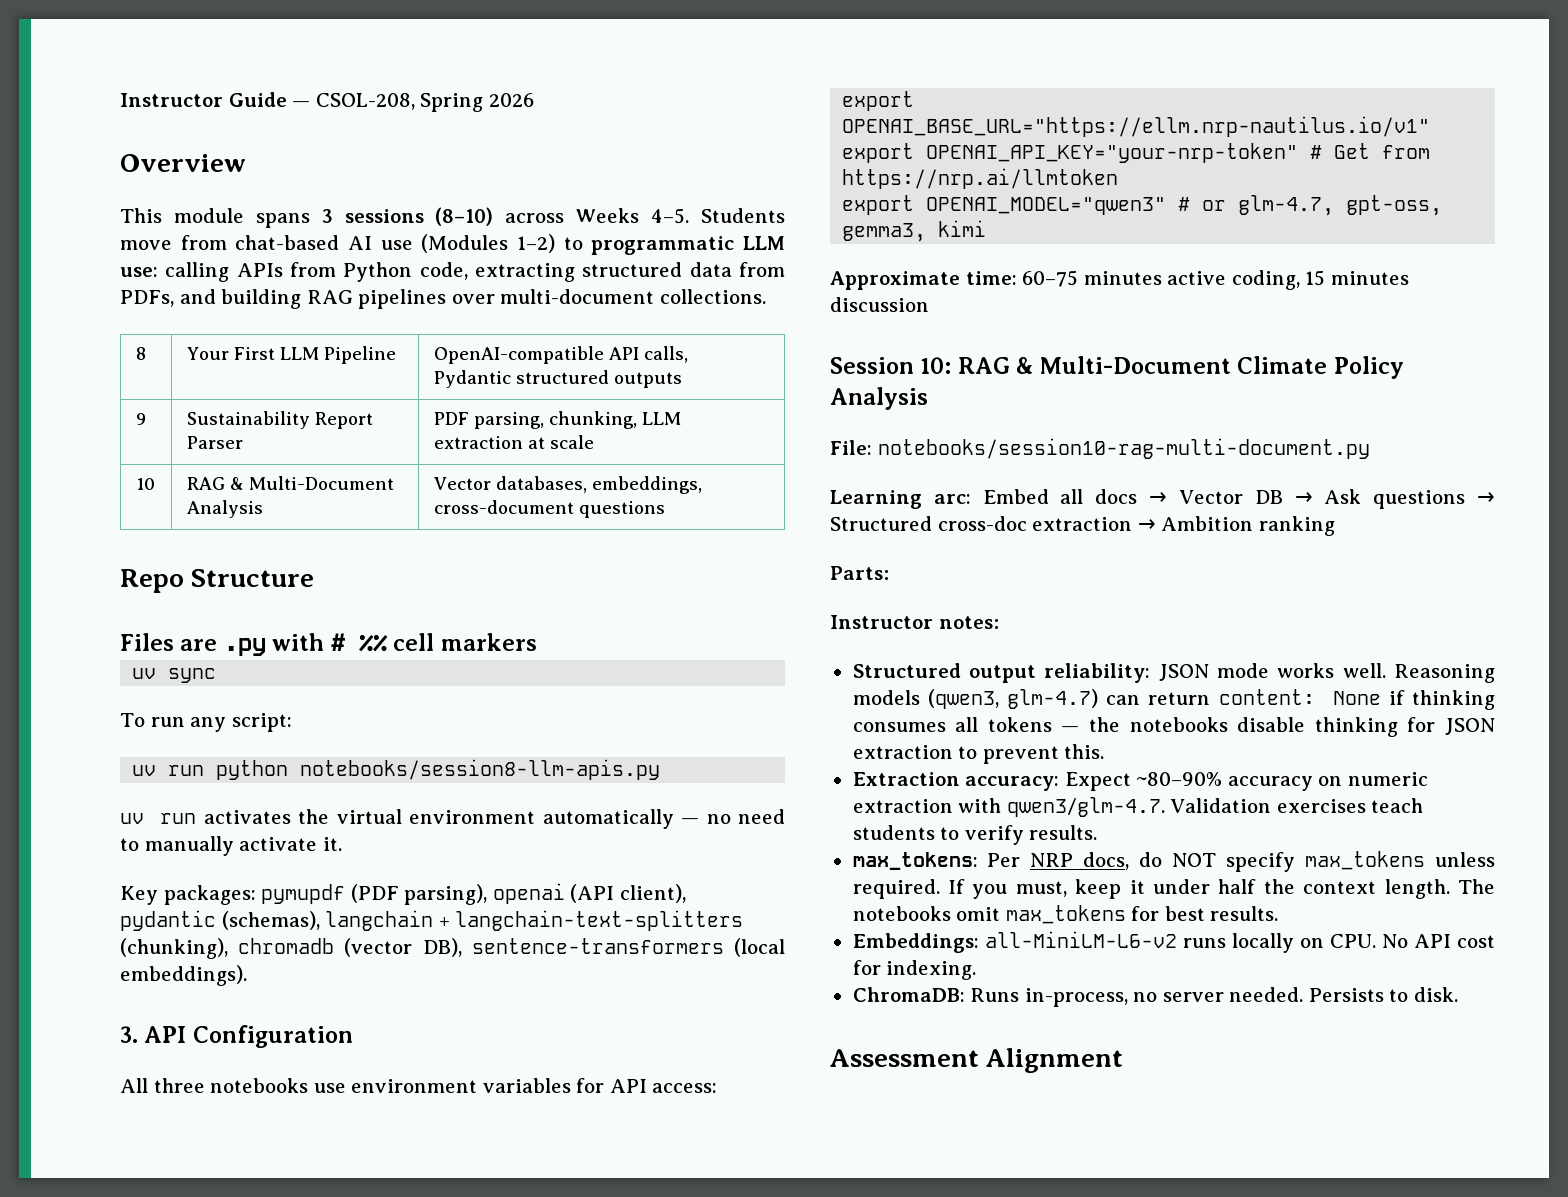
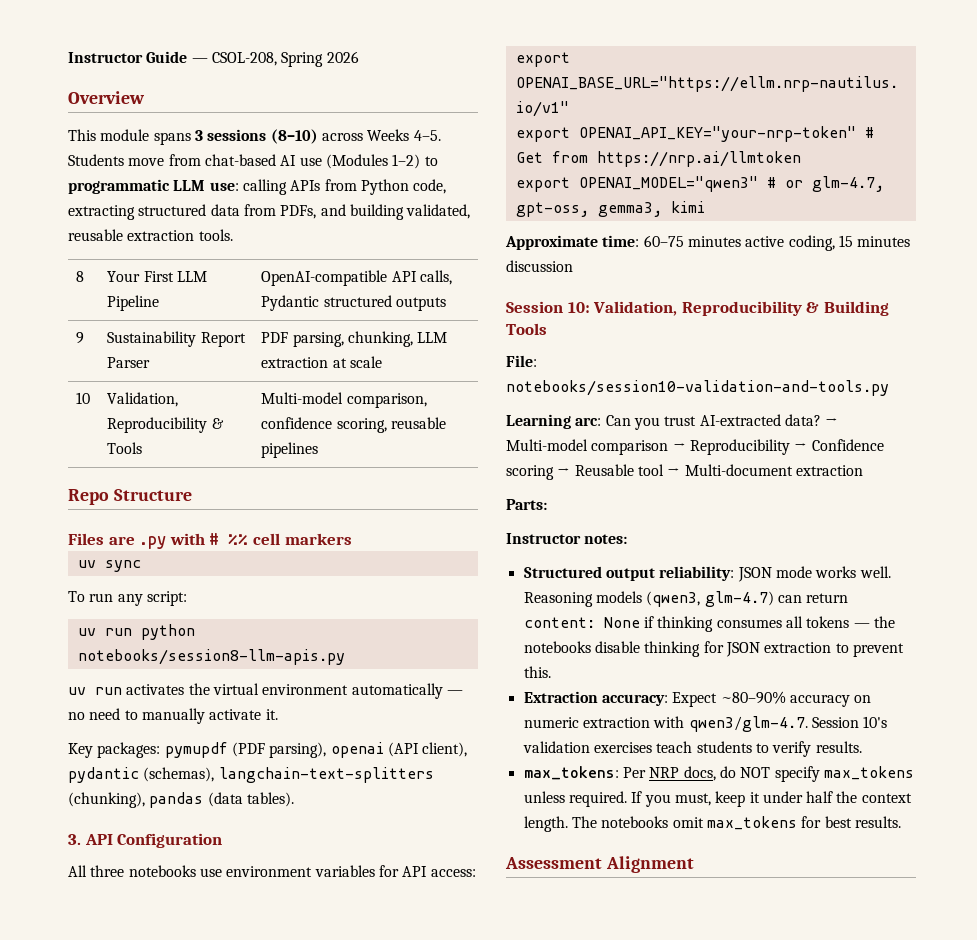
[306,289,766,309] RAG pipelines over multi-document collections. -> [406,204,471,219] [68,229,233,241] validated, reusable extraction tools.
[186,476,394,490] [186,500,263,518] [433,476,702,494] [433,500,665,518] RAG & Multi-Document Analysis | Vector databases, embeddings, cross-document questions -> [107,392,179,407] [107,417,224,433] [107,442,143,454] [261,392,427,408] [261,417,446,433] [261,442,319,458] Validation, Reproducibility & Tools | Multi-model comparison, confidence scoring, reusable pipelines
[325,910,744,931] [120,938,785,959] [120,965,247,986] langchain + langchain-text-splitters (chunking), chromadb (vector DB), sentence-transformers (local embeddings). -> [218,767,434,783] [68,792,294,808] langchain-text-splitters (chunking), pandas (data tables).
[957,356,1404,379] [830,387,928,410] RAG & Multi-Document Climate Policy Analysis -> [593,301,889,316] [506,323,547,335] Validation, Reproducibility & Building Tools
[877,438,1370,459] notebooks/session10-rag-multi-document.py -> [506,380,889,396] notebooks/session10-validation-and-tools.py
[982,489,1495,509] [830,516,1335,536] Embed all docs → Vector DB → Ask questions → Structured cross-doc extraction → Ambition ranking -> [605,414,839,430] [506,439,884,455] [506,464,863,480] Can you trust AI-extracted data? → Multi-model comparison → Reproducibility → Confidence scoring → Reusable tool → Multi-document extraction
[1170,798,1272,813] Validation -> [811,716,888,728] [522,741,590,753] Session 10's validation
[852,931,1495,953] [852,960,977,980] [852,987,1458,1007] // Embeddings: all-MiniLM-L6-v2 runs locally on CPU. No API cost for indexing. // ChromaDB: Runs in-process, no server needed. Persists to disk. -> (901, 822) none

